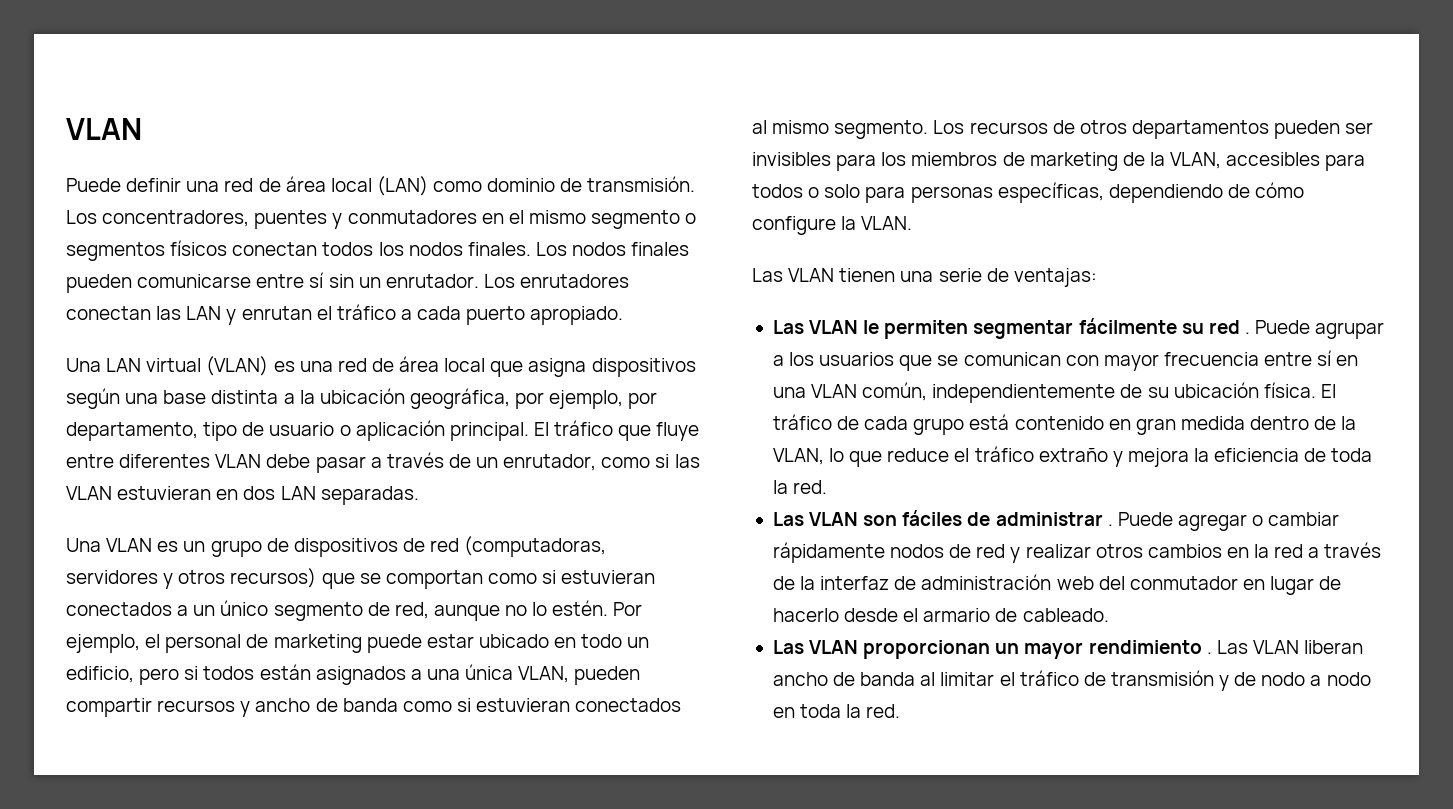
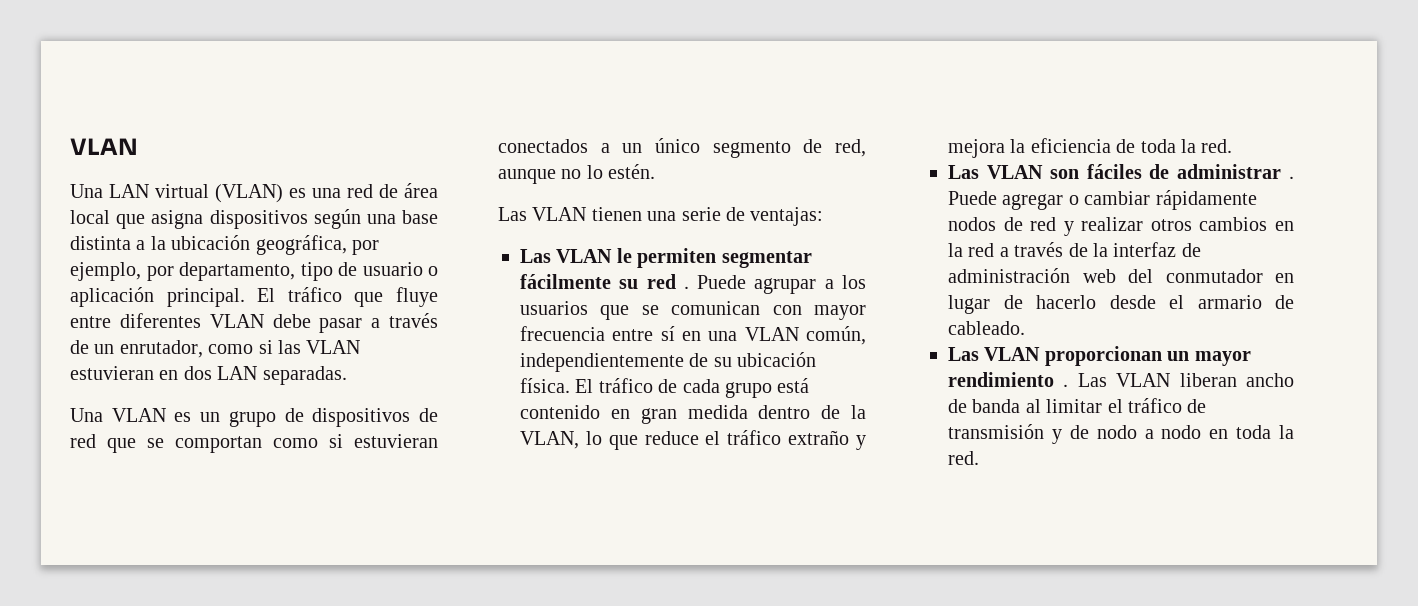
[66,118,142,140] [66,176,696,196] [66,210,697,229] [66,240,690,261] [66,272,630,293] [66,304,624,325] VLAN // Puede definir una red de área local (LAN) como dominio de transmisión. Los concentradores, puentes y conmutadores en el mismo segmento o segmentos físicos conectan todos los nodos finales. Los nodos finales pueden comunicarse entre sí sin un enrutador. Los enrutadores conectan las LAN y enrutan el tráfico a cada puerto apropiado. -> [70,138,138,155] VLAN
[464,536,607,557] [66,568,317,589] (computadoras, servidores y otros recursos) -> (96, 441) none
[613,602,643,616] [66,634,650,653] [66,664,641,685] [66,698,682,717] [752,120,1374,139] [752,152,1366,171] [752,182,1305,203] [752,216,913,235] Por ejemplo, el personal de marketing puede estar ubicado en todo un edificio, pero si todos están asignados a una única VLAN, pueden compartir recursos y ancho de banda como si estuvieran conectados al mismo segmento. Los recursos de otros departamentos pueden ser invisibles para los miembros de marketing de la VLAN, accesibles para todos o solo para personas específicas, dependiendo de cómo configure la VLAN. -> (656, 171) none

